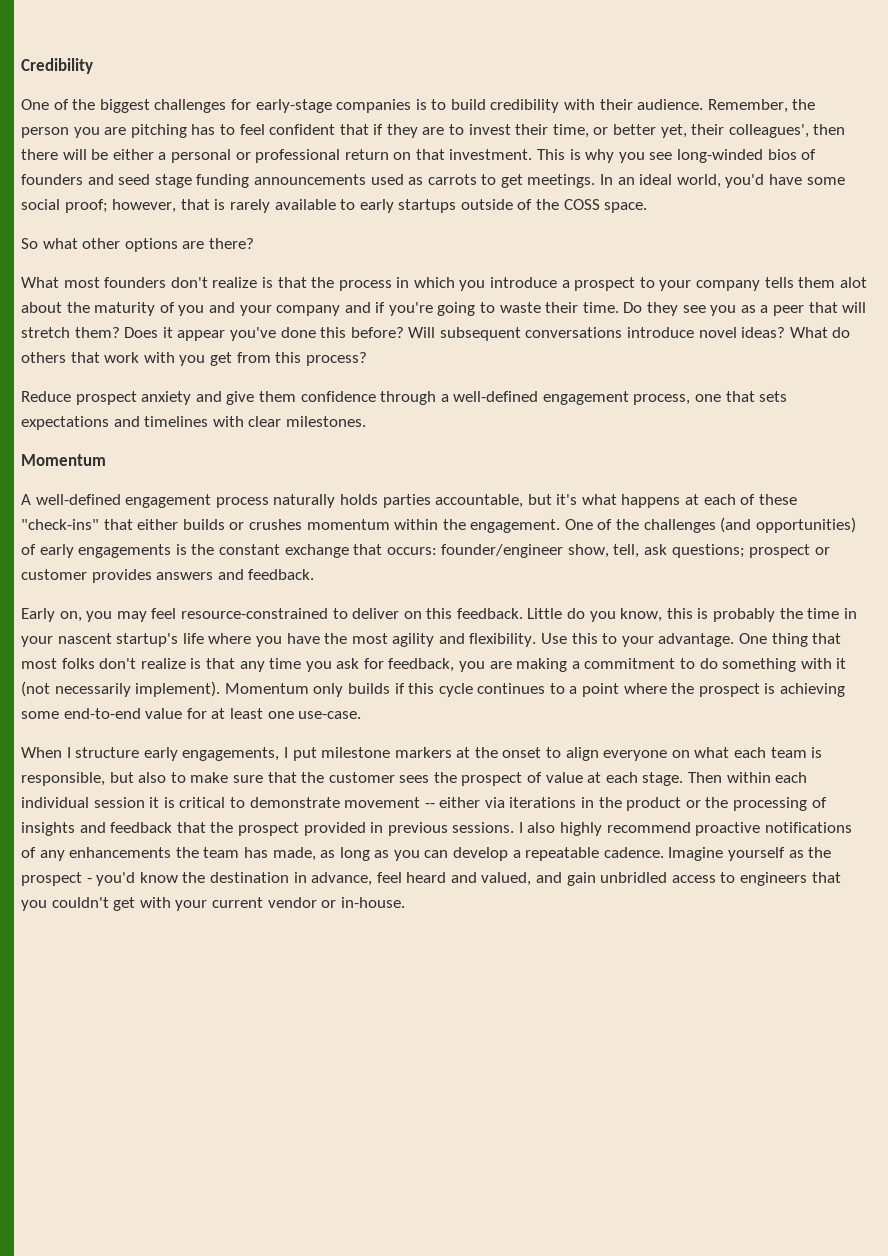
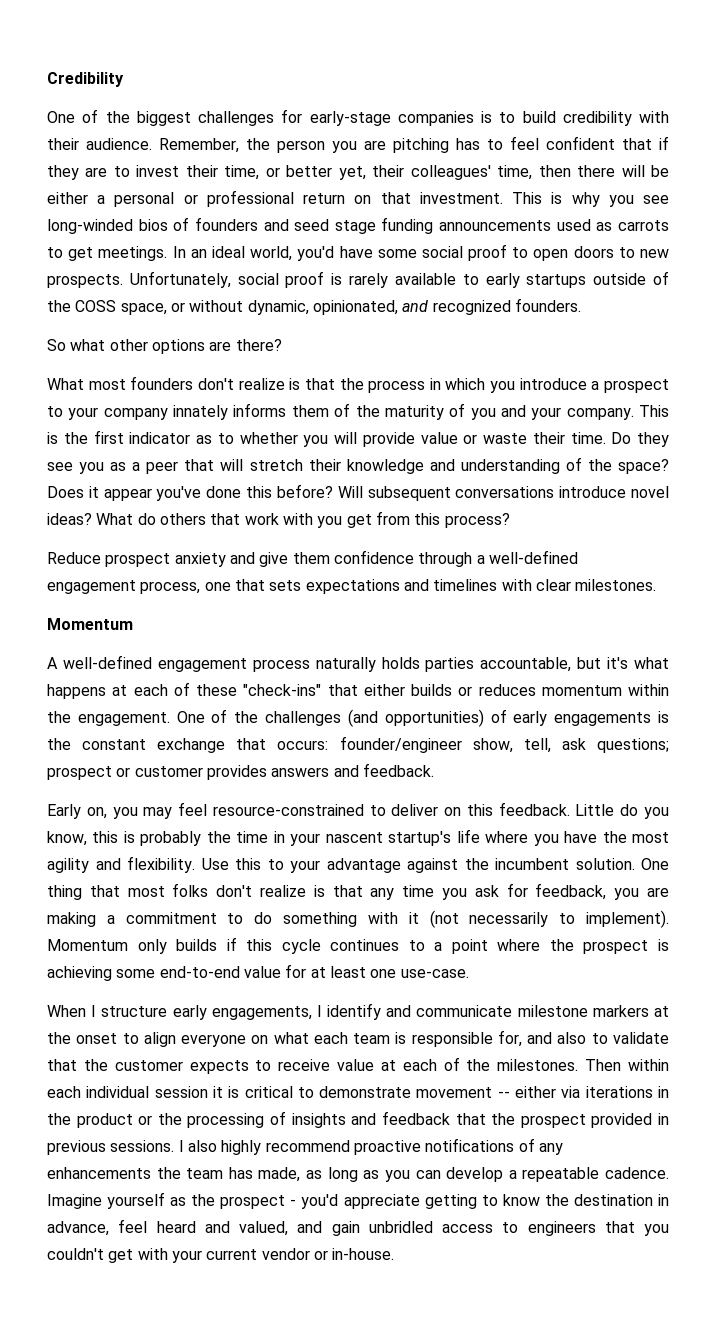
[728,124,809,138] colleagues', -> [410,165,533,180] colleagues' time,
[64,199,210,213] proof; however, that -> [468,244,669,261] [47,271,325,288] proof to open doors to new prospects. Unfortunately, social proof
[604,202,648,213] space. -> [120,298,581,315] space, or without dynamic, opinionated, and recognized founders.
[764,277,867,288] [21,302,62,313] tells them alot about -> [173,403,351,420] innately informs them of
[276,302,496,316] company and if you're going to -> [566,405,669,420] [47,430,478,447] company. This is the first indicator as to whether you will provide value or
[74,327,120,338] them? -> [308,457,669,474] their knowledge and understanding of the space?
[248,519,302,530] crushes -> [478,684,536,696] reduces
[658,633,735,647] advantage. -> [326,858,635,873] advantage against the incumbent solution.
(131, 690) none -> [559,913,576,924] to
[292,747,317,761] put -> [327,1003,513,1020] identify and communicate
[21,772,684,786] responsible, but also to make sure that the customer sees the prospect of value at each stage. -> [411,1030,669,1047] [47,1057,579,1074] responsible for, and also to validate that the customer expects to receive value at each of the milestones.
(136, 879) none -> [343,1194,498,1209] appreciate getting to

